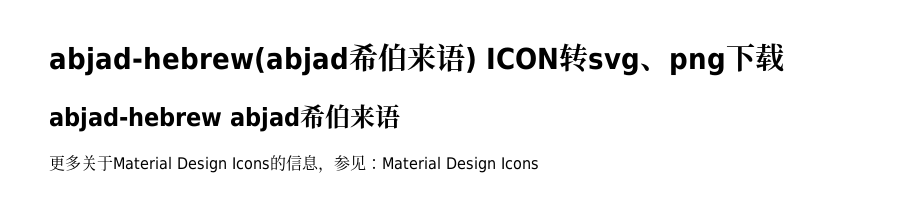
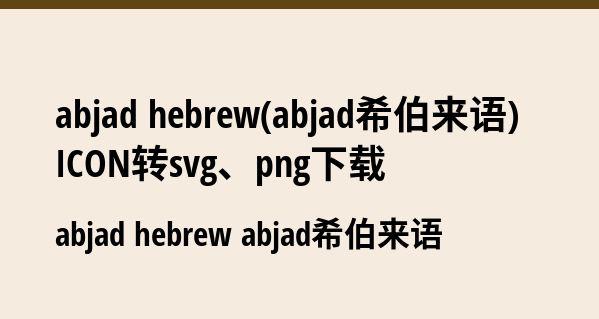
[49,46,349,76] abjad-hebrew(abjad -> [55,99,356,137] abjad hebrew(abjad
[49,107,222,132] abjad-hebrew -> [55,221,232,254] abjad hebrew
[49,155,539,173] // 更多关于Material Design Icons的信息，参见：Material Design Icons -> (443, 233) none

